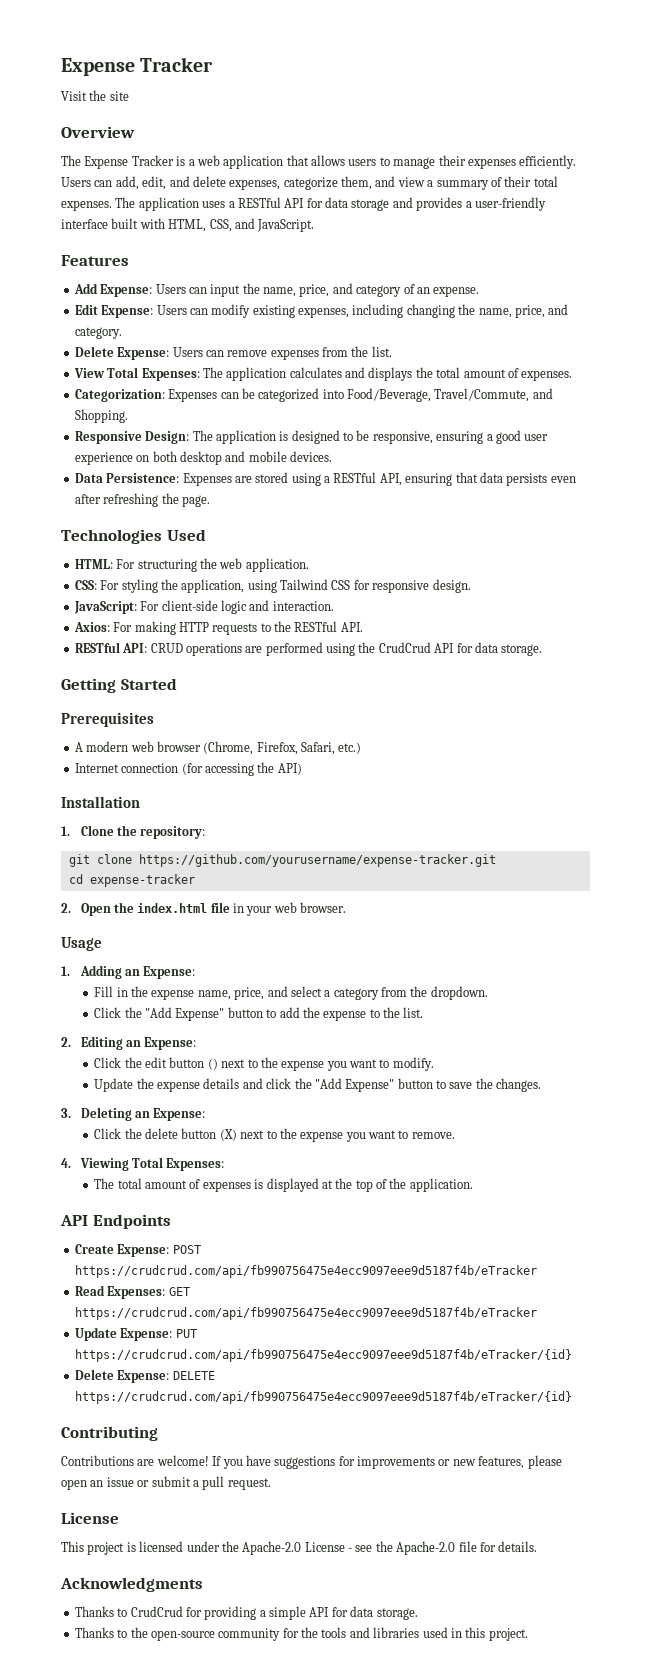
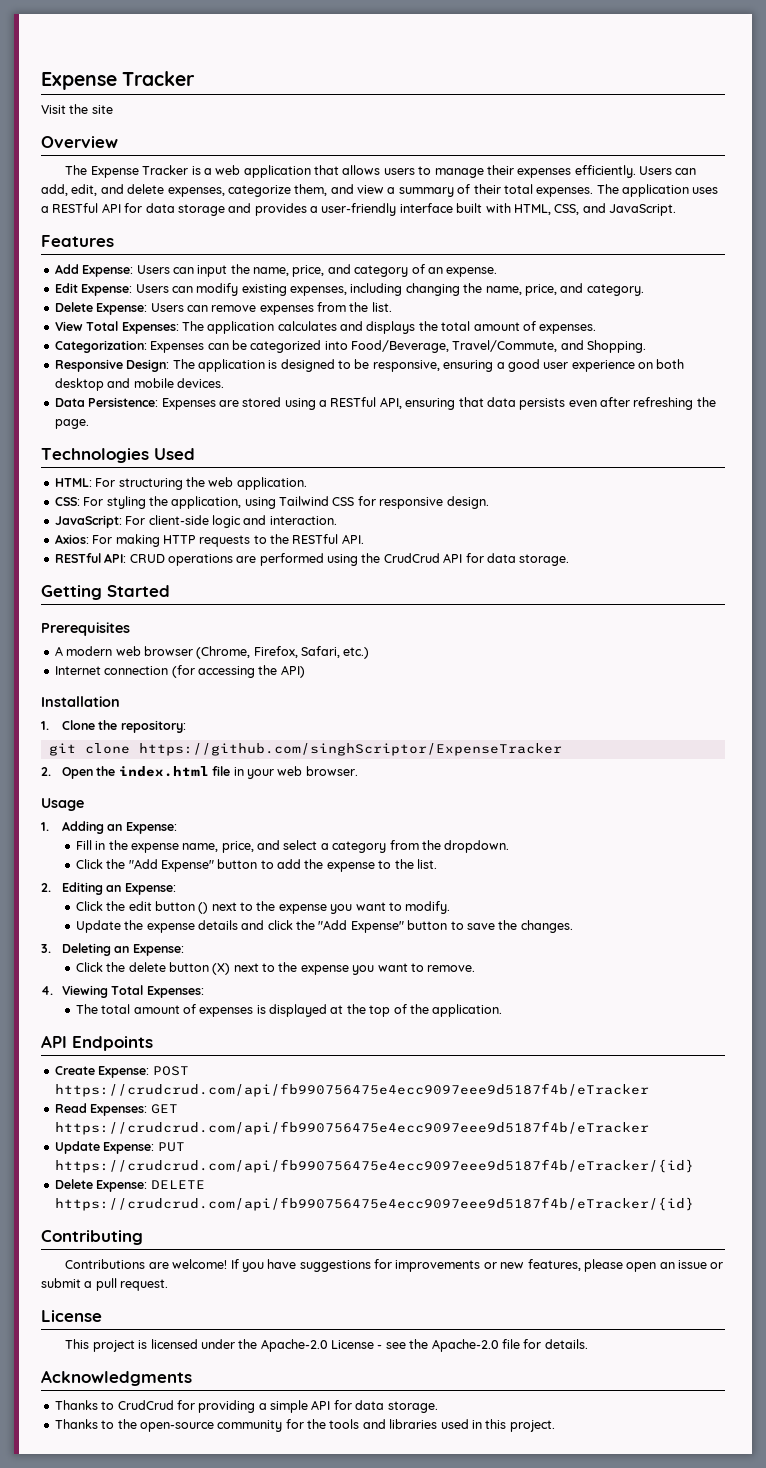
[138,854,496,867] [68,874,195,887] https://github.com/yourusername/expense-tracker.git // cd expense-tracker -> [138,743,562,756] https://github.com/singhScriptor/ExpenseTracker

